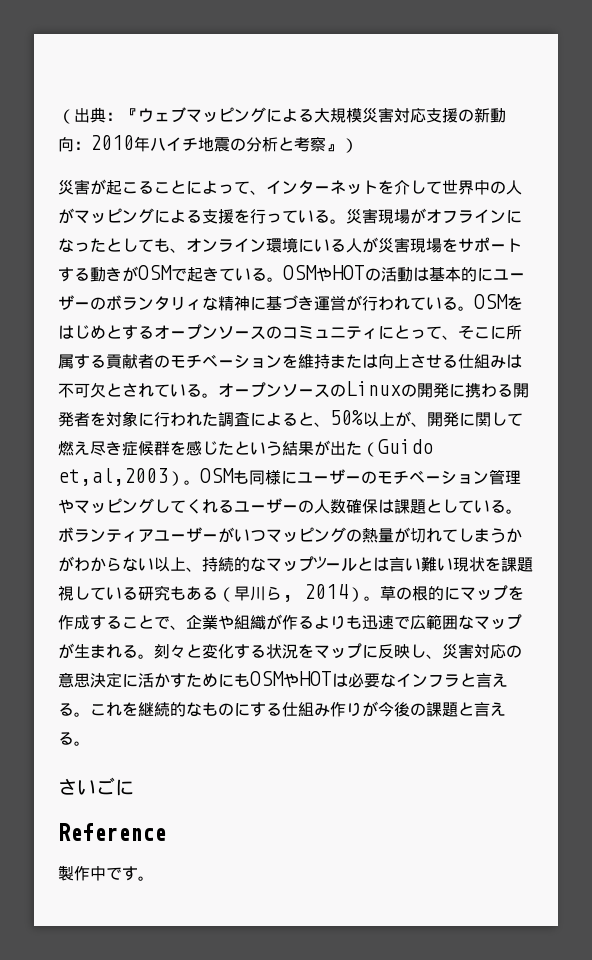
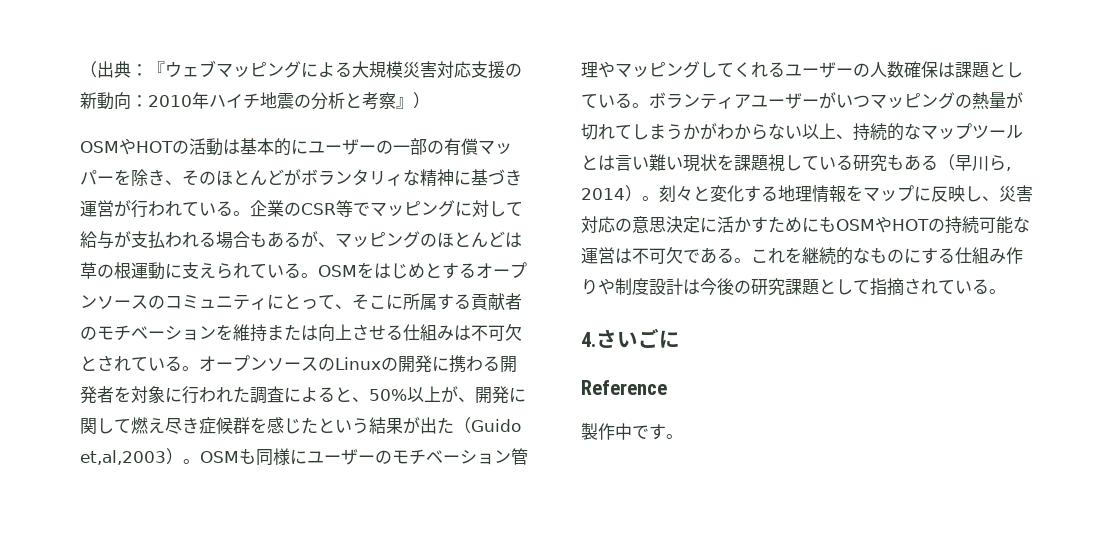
[58,179,522,195] [58,208,522,224] [58,237,522,253] [58,265,283,282] 災害が起こることによって、インターネットを介して世界中の人がマッピングによる支援を行っている。災害現場がオフラインになったとしても、オンライン環境にいる人が災害現場をサポートする動きがOSMで起きている。 -> (430, 100) none
(106, 303) none -> [393,138,512,156] [80,169,301,186] 一部の有償マッパーを除き、そのほとんどが
(474, 308) none -> [250,200,523,217] [80,231,522,249] [80,262,318,280] 企業のCSR等でマッピングに対して給与が支払われる場合もあるが、マッピングのほとんどは草の根運動に支えられている。
[380,585,524,601] [58,614,522,630] [58,643,154,659] 草の根的にマップを作成することで、企業や組織が作るよりも迅速で広範囲なマップが生まれる。 -> (659, 198) none
[266,644,298,659] 状況 -> [778,185,846,203] 地理情報
[332,673,508,688] は必要なインフラと言え -> [928,216,1030,234] [581,247,717,264] の持続可能な運営は不可欠であ
[362,701,506,717] が今後の課題と言え -> [598,278,972,296] や制度設計は今後の研究課題として指摘されてい
(90, 743) none -> [581,332,596,347] 4.

